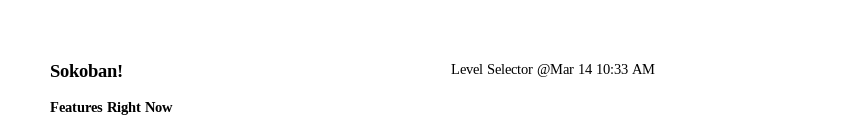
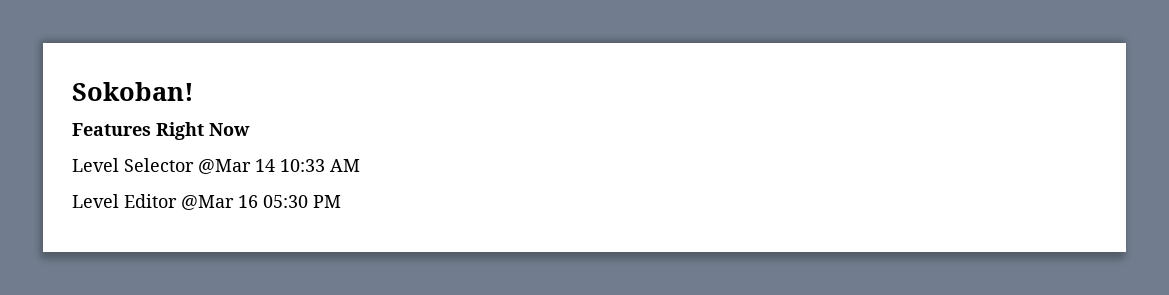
(655, 69) none -> [72,194,341,210] // Level Editor @Mar 16 05:30 PM

